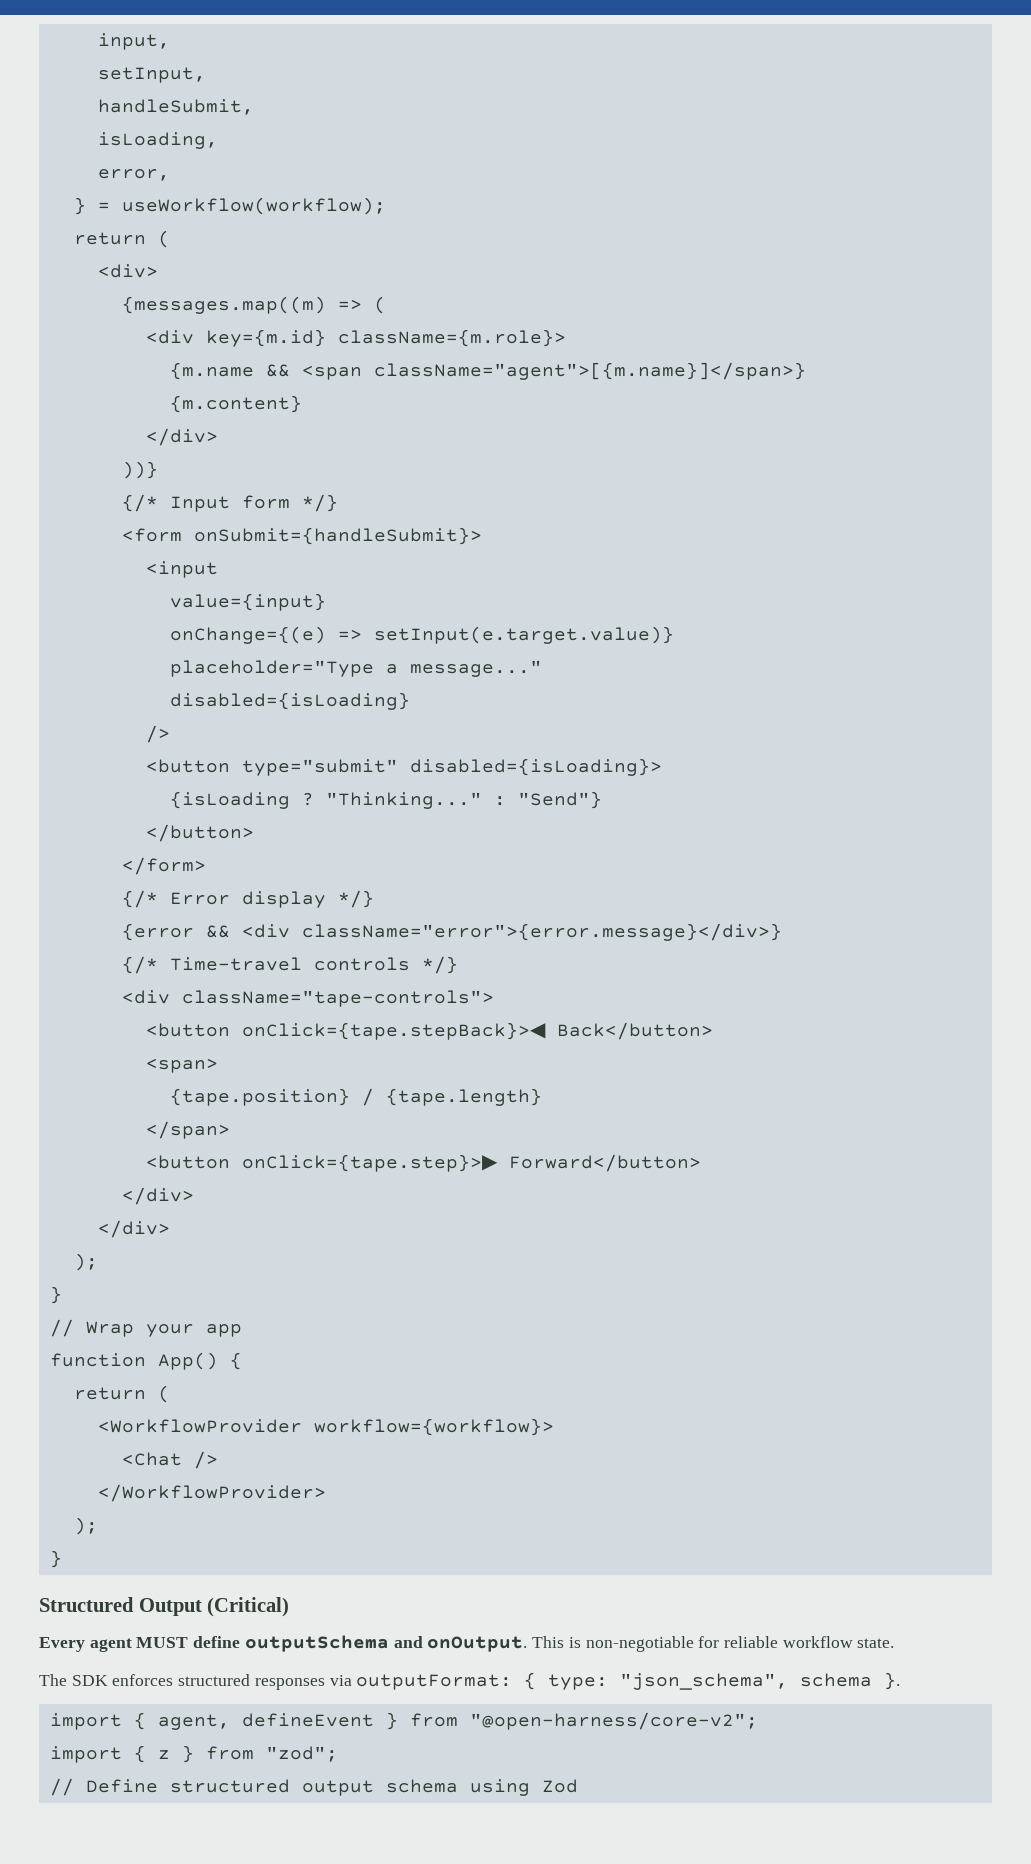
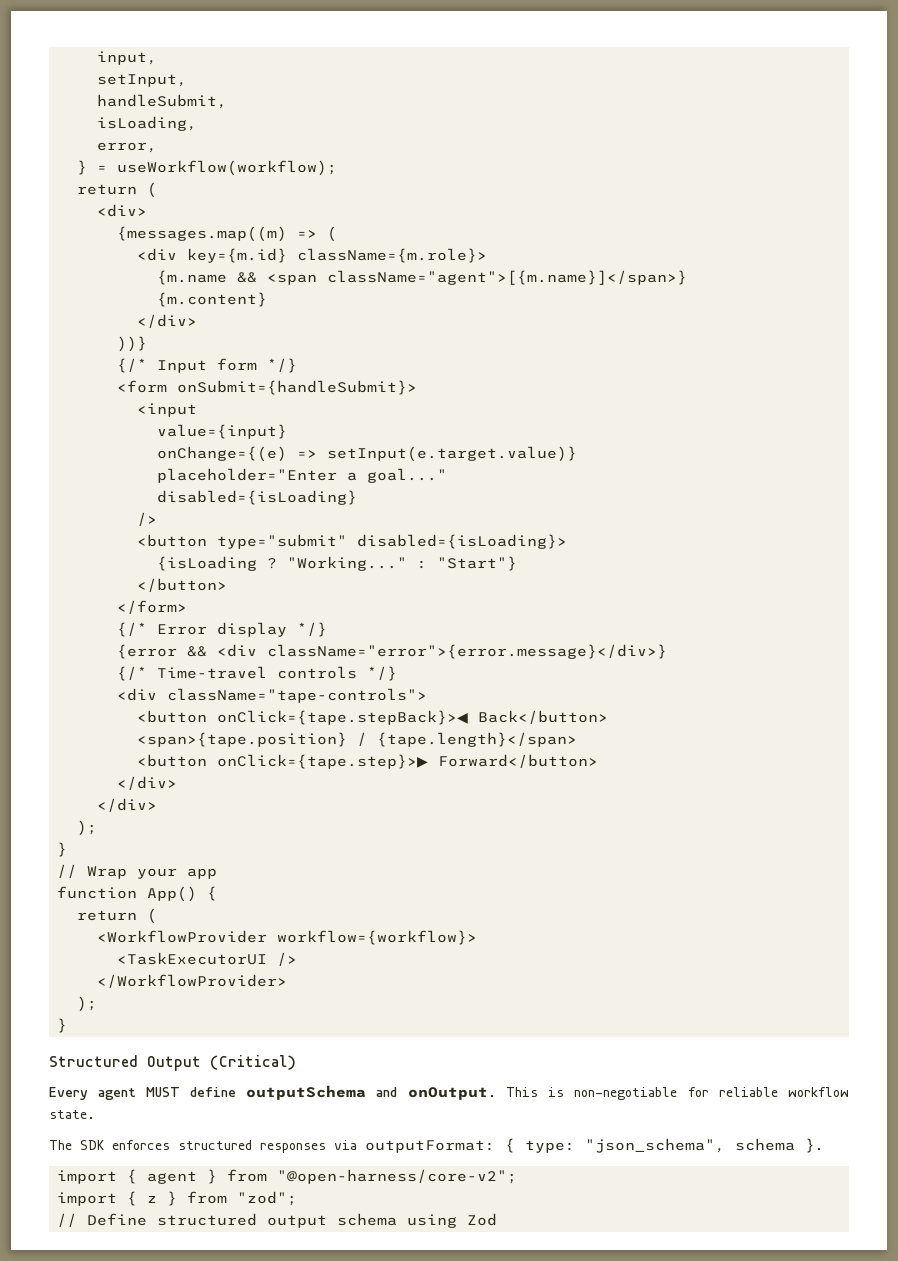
[169,660,542,677] placeholder="Type a message..." -> [157,468,448,483] placeholder="Enter a goal..."
[325,791,602,809] "Thinking..." : "Send"} -> [287,556,518,571] "Working..." : "Start"}
[145,1058,218,1073] [169,1088,542,1106] [145,1121,230,1139] <span> // {tape.position} / {tape.length} // </span> -> [137,732,578,747] <span>{tape.position} / {tape.length}</span>
[121,1452,182,1466] <Chat -> [117,952,268,965] <TaskExecutorUI
[157,1713,374,1730] agent, defineEvent -> [147,1171,198,1184] agent

